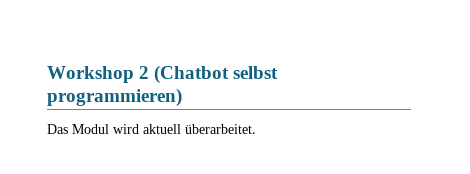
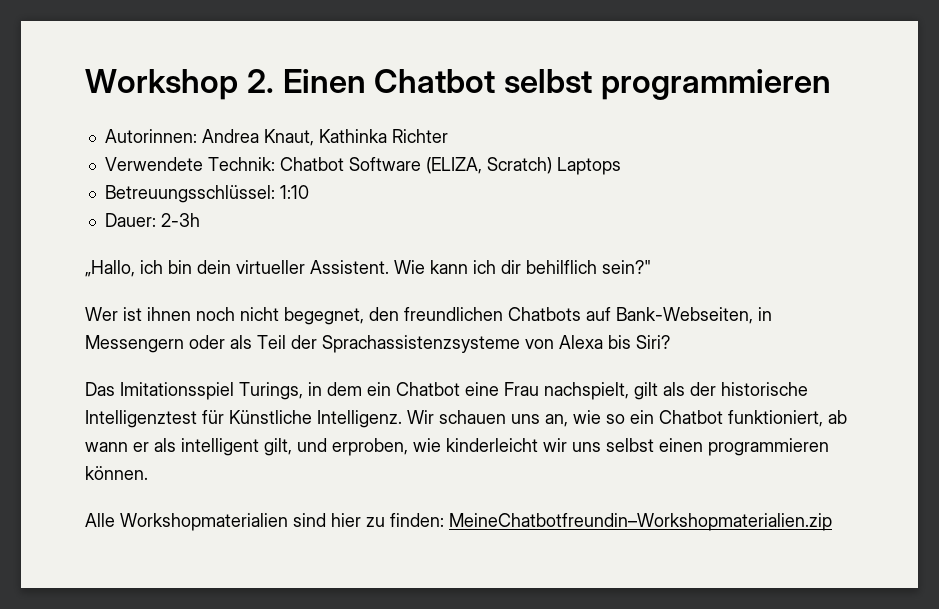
[139,65,279,84] [47,88,182,107] [47,124,256,134] 2 (Chatbot selbst programmieren) // Das Modul wird aktuell überarbeitet. -> [246,69,831,100] [104,129,448,146] [104,157,621,175] [104,185,309,203] [104,213,200,227] [85,260,651,277] [85,307,772,325] [85,335,670,353] [85,382,808,400] [85,410,847,428] [85,438,829,456] [85,466,148,480] [85,513,832,531] 2. Einen Chatbot selbst programmieren // Autorinnen: Andrea Knaut, Kathinka Richter // Verwendete Technik: Chatbot Software (ELIZA, Scratch) Laptops // Betreuungsschlüssel: 1:10 // Dauer: 2-3h // „Hallo, ich bin dein virtueller Assistent. Wie kann ich dir behilflich sein?" // Wer ist ihnen noch nicht begegnet, den freundlichen Chatbots auf Bank-Webseiten, in Messengern oder als Teil der Sprachassistenzsysteme von Alexa bis Siri? // Das Imitationsspiel Turings, in dem ein Chatbot eine Frau nachspielt, gilt als der historische Intelligenztest für Künstliche Intelligenz. Wir schauen uns an, wie so ein Chatbot funktioniert, ab wann er als intelligent gilt, und erproben, wie kinderleicht wir uns selbst einen programmieren können. // Alle Workshopmaterialien sind hier zu finden: MeineChatbotfreundin–Workshopmaterialien.zip

